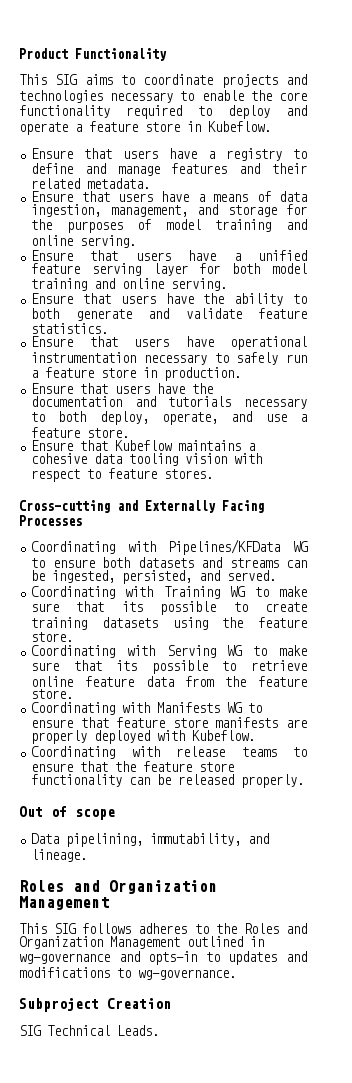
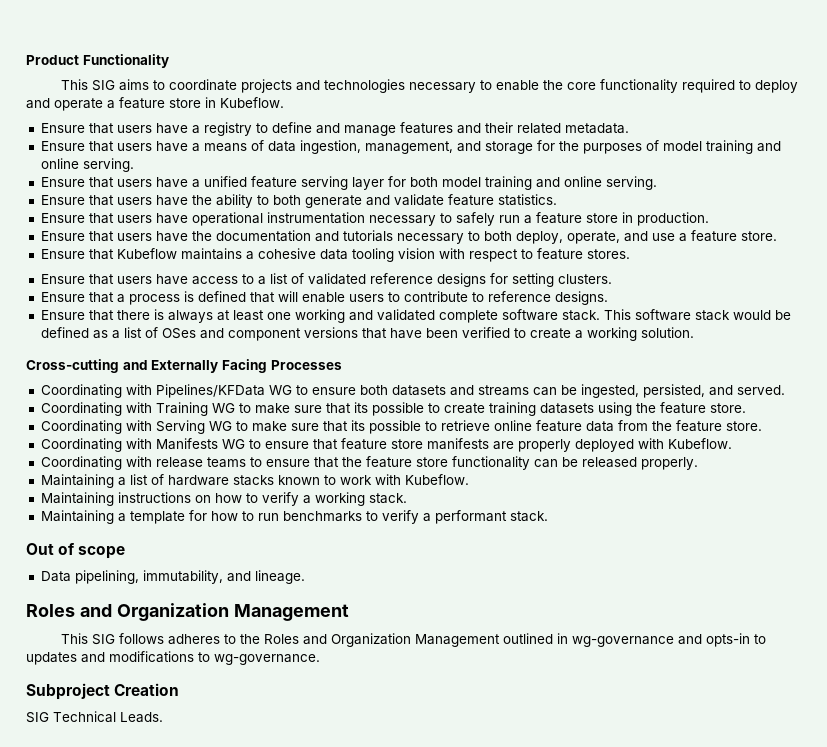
(214, 474) none -> [40,273,612,287] [40,291,608,305] [40,309,791,323] [40,327,694,341] // Ensure that users have access to a list of validated reference designs for setting clusters. // Ensure that a process is defined that will enable users to contribute to reference designs. // Ensure that there is always at least one working and validated complete software stack. This software stack would be defined as a list of OSes and component versions that have been verified to create a working solution.
(305, 781) none -> [40,474,469,488] [40,492,407,506] [40,510,548,524] // Maintaining a list of hardware stacks known to work with Kubeflow. // Maintaining instructions on how to verify a working stack. // Maintaining a template for how to run benchmarks to verify a performant stack.

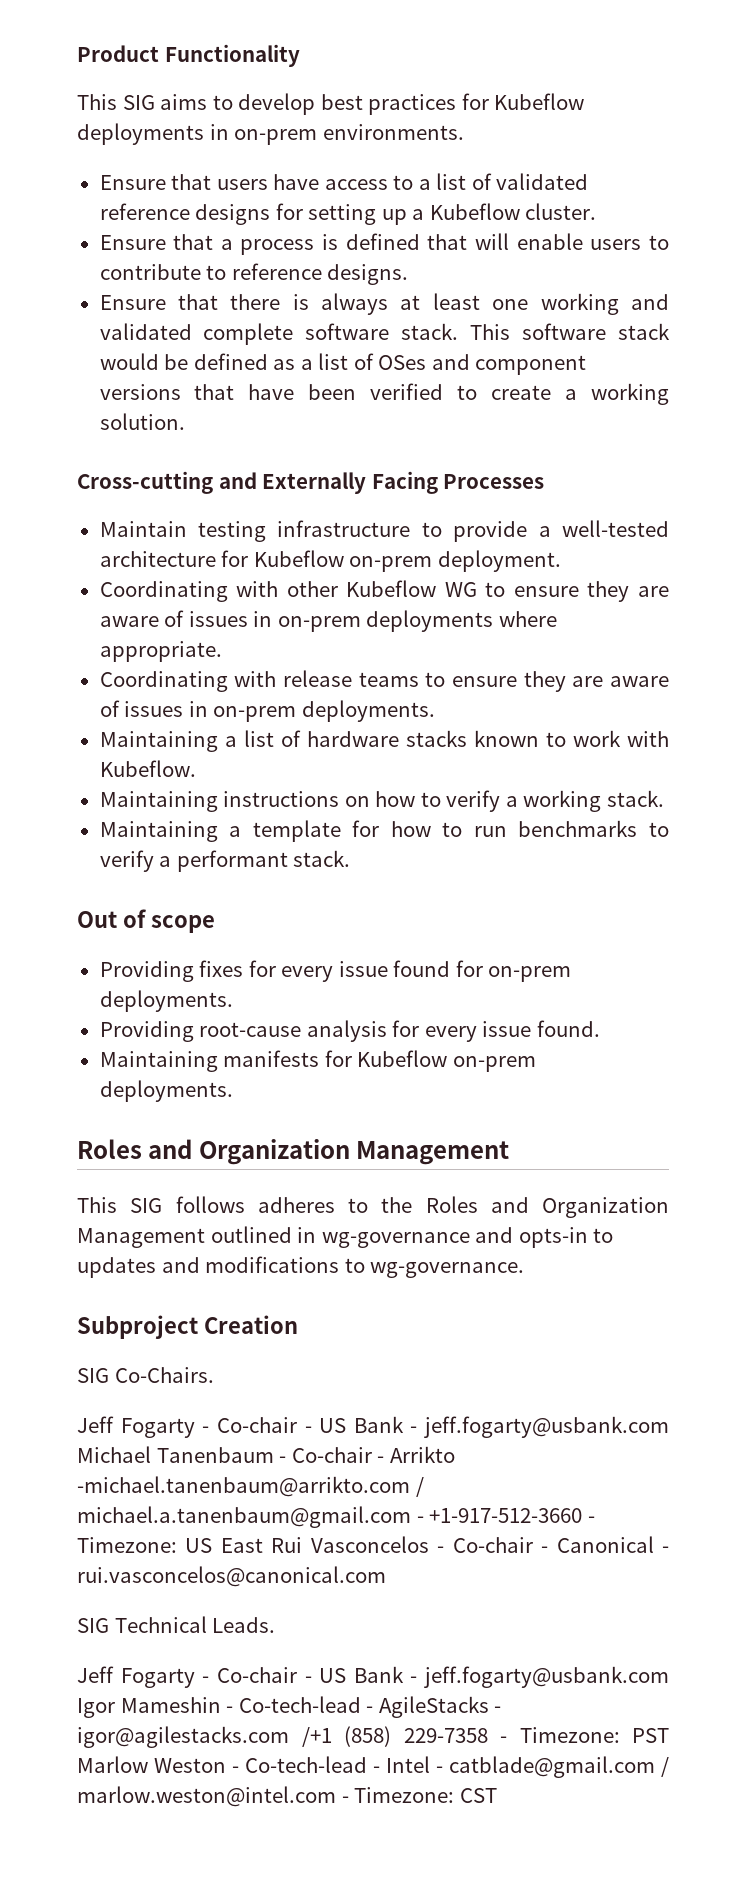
[168,79,798,93] [26,97,284,111] [40,122,629,136] [40,140,781,154] [40,158,134,172] [40,176,657,190] [40,194,557,208] [40,212,709,226] [40,230,777,244] [40,248,630,262] coordinate projects and technologies necessary to enable the core functionality required to deploy and operate a feature store in Kubeflow. // Ensure that users have a registry to define and manage features and their related metadata. // Ensure that users have a means of data ingestion, management, and storage for the purposes of model training and online serving. // Ensure that users have a unified feature serving layer for both model training and online serving. // Ensure that users have the ability to both generate and validate feature statistics. // Ensure that users have operational instrumentation necessary to safely run a feature store in production. // Ensure that users have the documentation and tutorials necessary to both deploy, operate, and use a feature store. // Ensure that Kubeflow maintains a cohesive data tooling vision with respect to feature stores. -> [238,93,585,115] [77,123,464,145] develop best practices for Kubeflow deployments in on-prem environments.
[557,274,612,284] clusters. -> [381,203,597,225] up a Kubeflow cluster.
[40,384,785,398] [40,402,746,416] [40,420,762,434] [40,438,732,452] // Coordinating with Pipelines/KFData WG to ensure both datasets and streams can be ingested, persisted, and served. // Coordinating with Training WG to make sure that its possible to create training datasets using the feature store. // Coordinating with Serving WG to make sure that its possible to retrieve online feature data from the feature store. // Coordinating with Manifests WG to ensure that feature store manifests are properly deployed with Kubeflow. -> [99,520,670,542] [99,550,561,572] [99,580,670,602] [99,610,557,632] [99,641,222,662] // Maintain testing infrastructure to provide a well-tested architecture for Kubeflow on-prem deployment. // Coordinating with other Kubeflow WG to ensure they are aware of issues in on-prem deployments where appropriate.
[313,456,698,470] that the feature store functionality can be released properly. -> [523,671,670,692] [99,700,435,722] they are aware of issues in on-prem deployments.
[40,570,305,584] Data pipelining, immutability, and lineage. -> [99,960,572,982] [99,990,233,1012] [99,1020,600,1042] [99,1050,536,1072] [99,1080,233,1102] Providing fixes for every issue found for on-prem deployments. // Providing root-cause analysis for every issue found. // Maintaining manifests for Kubeflow on-prem deployments.
[53,711,163,723] Technical Leads. -> [114,1367,214,1383] [77,1416,669,1438] [77,1446,455,1463] [77,1476,424,1497] [77,1506,595,1528] [77,1536,670,1553] [77,1566,386,1587] [77,1616,276,1633] [77,1666,669,1688] [77,1696,502,1718] [77,1726,669,1748] [77,1756,669,1778] [77,1786,497,1807] Co-Chairs. // Jeff Fogarty - Co-chair - US Bank - jeff.fogarty@usbank.com Michael Tanenbaum - Co-chair - Arrikto -michael.tanenbaum@arrikto.com / michael.a.tanenbaum@gmail.com - +1-917-512-3660 - Timezone: US East Rui Vasconcelos - Co-chair - Canonical - rui.vasconcelos@canonical.com // SIG Technical Leads. // Jeff Fogarty - Co-chair - US Bank - jeff.fogarty@usbank.com Igor Mameshin - Co-tech-lead - AgileStacks - igor@agilestacks.com /+1 (858) 229-7358 - Timezone: PST Marlow Weston - Co-tech-lead - Intel - catblade@gmail.com / marlow.weston@intel.com - Timezone: CST

